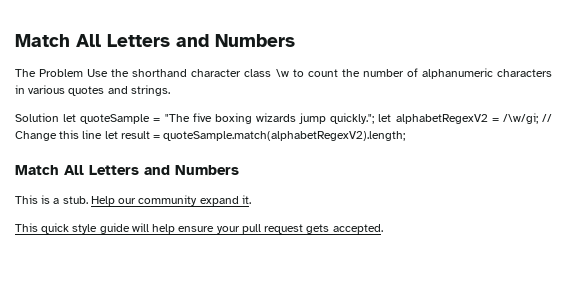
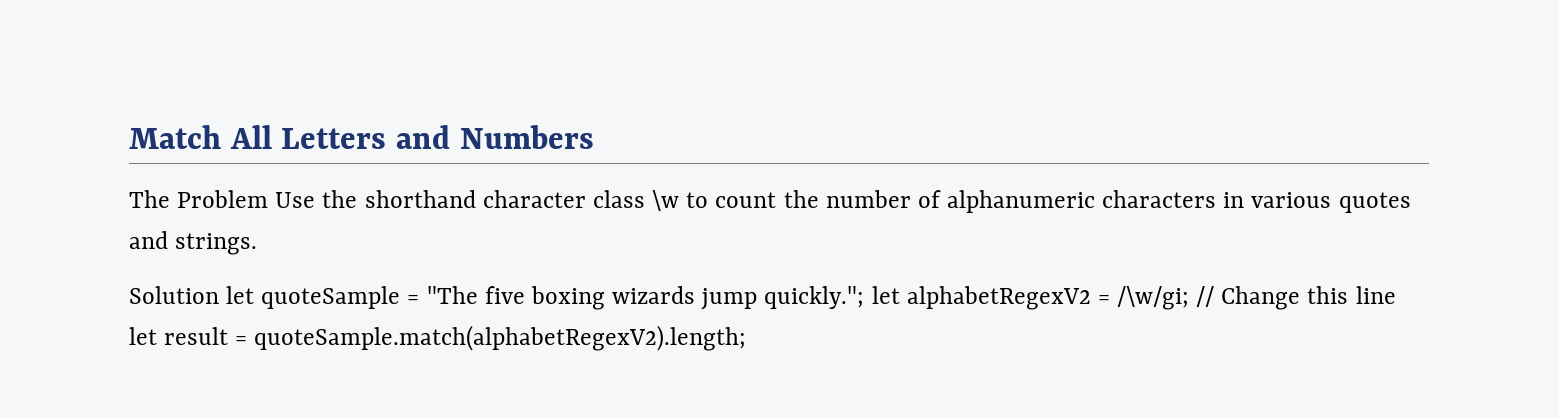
[15,165,239,175] [15,195,251,206] [15,223,383,234] // Match All Letters and Numbers // This is a stub. Help our community expand it. // This quick style guide will help ensure your pull request gets accepted. -> (747, 338) none

